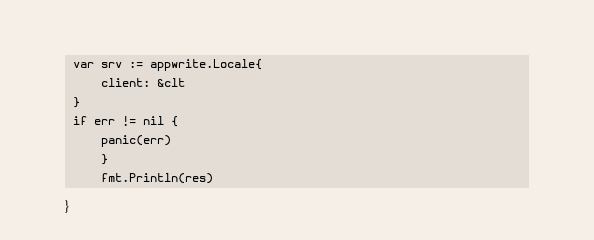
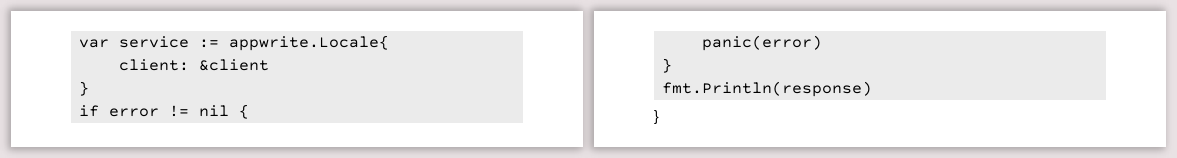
[101,62,123,68] srv -> [119,36,190,48] service
[157,78,186,87] &clt -> [199,59,270,71] &client
[94,119,116,125] err -> [109,108,160,117] error
[101,135,172,147] [101,154,109,165] [101,173,214,184] panic(err) // } // fmt.Println(res) -> [702,35,823,51] [662,58,673,73] [662,81,873,97] panic(error) // } // fmt.Println(response)

